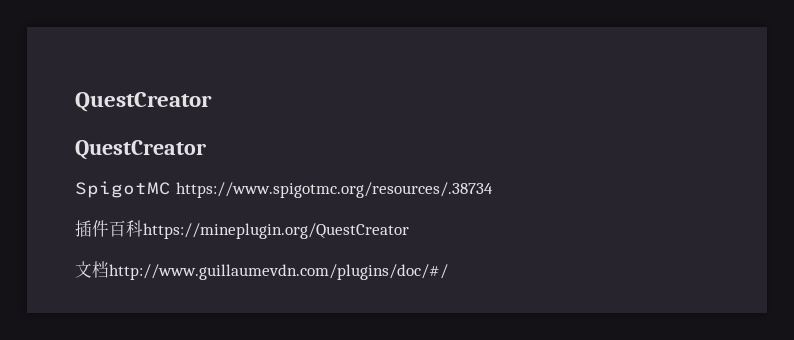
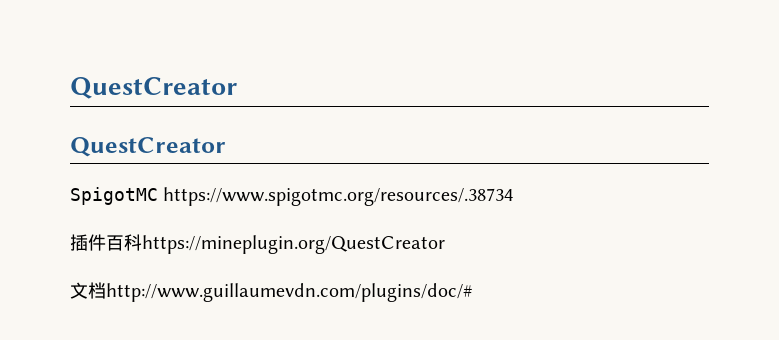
[109,264,448,280] http://www.guillaumevdn.com/plugins/doc/#/ -> [106,283,472,302] http://www.guillaumevdn.com/plugins/doc/#

